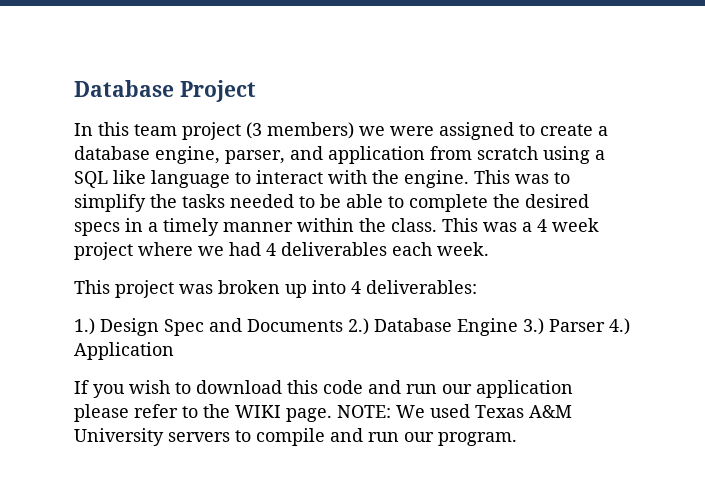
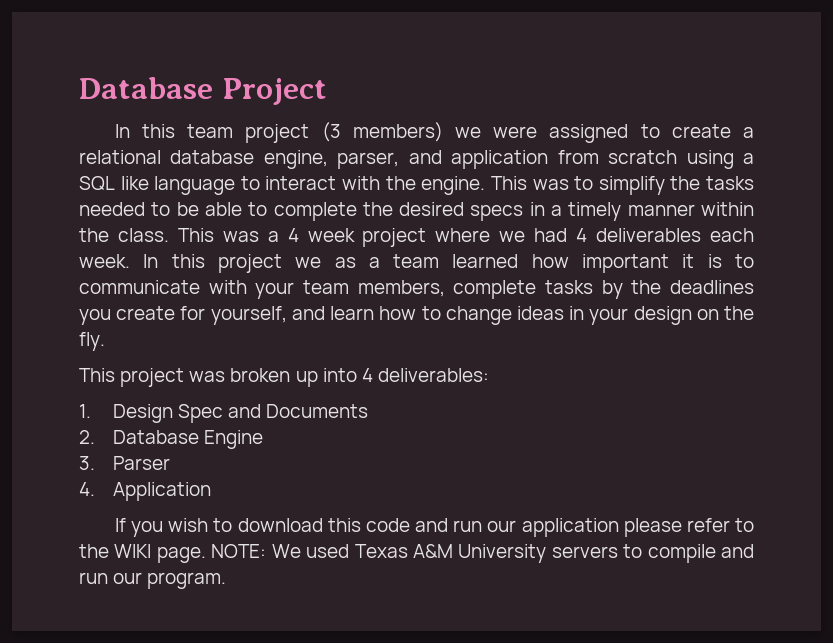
(608, 131) none -> [79,150,161,164] relational
(489, 249) none -> [143,254,754,273] [79,280,754,299] [79,306,754,325] [79,332,105,351] In this project we as a team learned how important it is to communicate with your team members, complete tasks by the deadlines you create for yourself, and learn how to change ideas in your design on the fly.
[74,318,95,335] 1.) -> [79,404,91,418] 1.
[348,318,369,335] 2.) -> [79,430,95,444] // 2.
[523,318,544,335] 3.) -> [79,456,95,470] // 3.
[609,318,630,335] 4.) -> [79,482,95,496] // 4.

